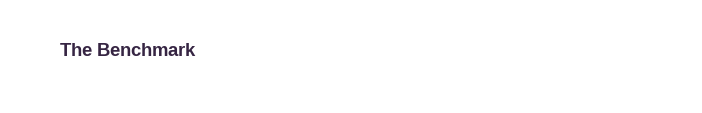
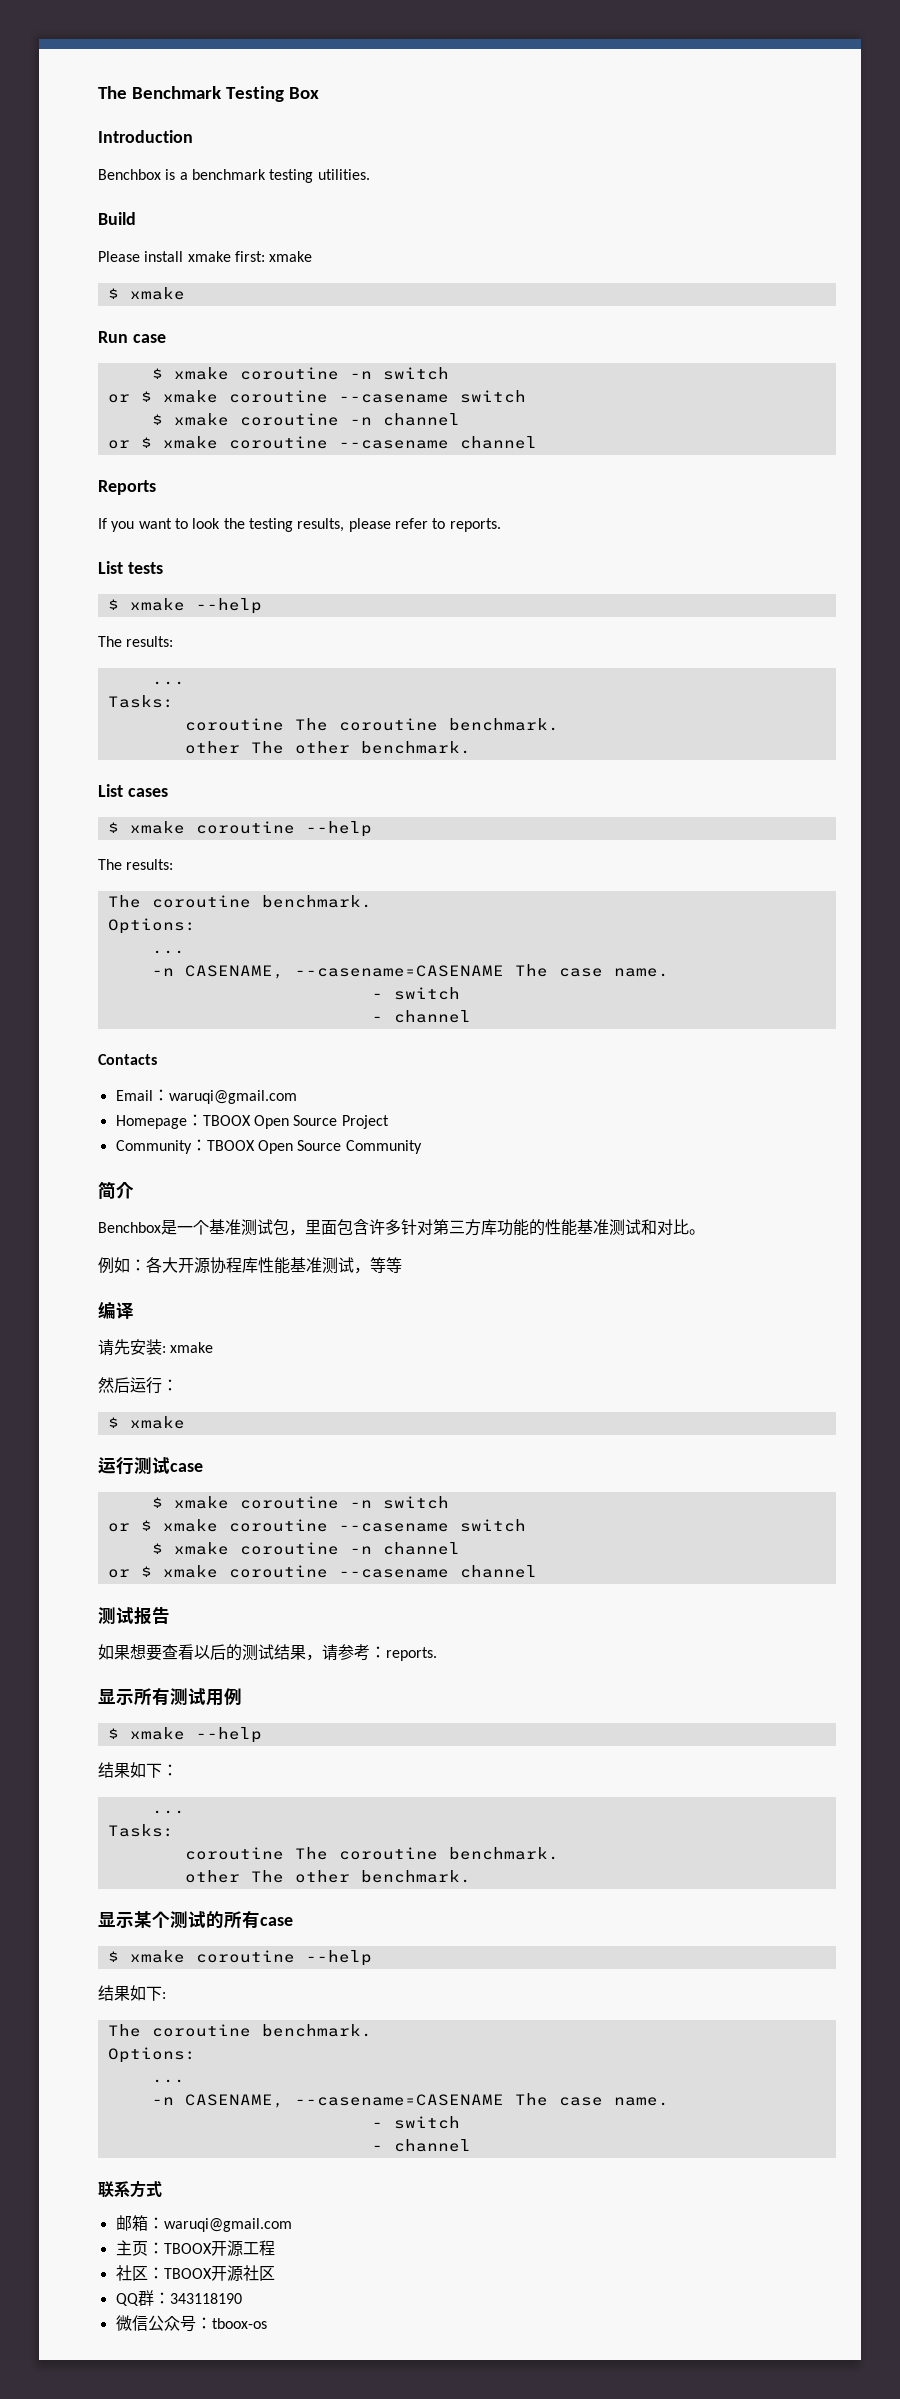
(196, 49) none -> [225,86,319,102] [98,130,193,143] [98,169,370,183] [98,212,136,225] [98,251,313,262] [107,287,185,300] [98,331,166,343] [151,367,449,380] [107,390,526,403] [151,413,460,426] [107,436,537,449] [98,480,156,495] [98,518,501,532] [98,561,163,574] [107,598,262,614] [98,636,174,647] [151,681,185,685] [107,695,174,708] [184,718,559,731] [184,741,471,754] [98,784,168,797] [107,821,372,837] [98,859,174,870] [107,895,372,908] [107,918,196,934] [151,950,185,954] [151,964,669,979] [371,987,460,1000] [371,1010,471,1023] [98,1054,157,1065] [115,1089,297,1104] [115,1114,389,1129] [115,1139,422,1154] [98,1181,134,1199] [98,1219,705,1236] [98,1257,402,1274] [98,1301,134,1319] [98,1339,214,1356] [98,1377,178,1394] [107,1416,185,1429] [98,1457,203,1475] [151,1496,449,1509] [107,1519,526,1532] [151,1542,460,1555] [107,1565,537,1578] [98,1606,170,1625] [98,1644,437,1661] [98,1688,242,1706] [107,1727,262,1743] [98,1762,178,1778] [151,1810,185,1814] [107,1824,174,1837] [184,1847,559,1860] [184,1870,471,1883] [98,1911,293,1928] [107,1950,372,1966] [98,1985,166,2001] [107,2024,372,2037] [107,2047,196,2063] [151,2079,185,2083] [151,2093,669,2108] [371,2116,460,2129] [371,2139,471,2152] [98,2180,162,2198] [115,2215,292,2232] [115,2240,275,2257] [115,2265,275,2282] [115,2290,242,2306] [115,2315,267,2332] Testing Box // Introduction // Benchbox is a benchmark testing utilities. // Build // Please install xmake first: xmake // $ xmake // Run case // $ xmake coroutine -n switch // or $ xmake coroutine --casename switch // $ xmake coroutine -n channel // or $ xmake coroutine --casename channel // Reports // If you want to look the testing results, please refer to reports. // List tests // $ xmake --help // The results: // ... // Tasks: // coroutine The coroutine benchmark. // other The other benchmark. // List cases // $ xmake coroutine --help // The results: // The coroutine benchmark. // Options: // ... // -n CASENAME, --casename=CASENAME The case name. // - switch // - channel // Contacts // Email：waruqi@gmail.com // Homepage：TBOOX Open Source Project // Community：TBOOX Open Source Community // 简介 // Benchbox是一个基准测试包，里面包含许多针对第三方库功能的性能基准测试和对比。 // 例如：各大开源协程库性能基准测试，等等 // 编译 // 请先安装: xmake // 然后运行： // $ xmake // 运行测试case // $ xmake coroutine -n switch // or $ xmake coroutine --casename switch // $ xmake coroutine -n channel // or $ xmake coroutine --casename channel // 测试报告 // 如果想要查看以后的测试结果，请参考：reports. // 显示所有测试用例 // $ xmake --help // 结果如下： // ... // Tasks: // coroutine The coroutine benchmark. // other The other benchmark. // 显示某个测试的所有case // $ xmake coroutine --help // 结果如下: // The coroutine benchmark. // Options: // ... // -n CASENAME, --casename=CASENAME The case name. // - switch // - channel // 联系方式 // 邮箱：waruqi@gmail.com // 主页：TBOOX开源工程 // 社区：TBOOX开源社区 // QQ群：343118190 // 微信公众号：tboox-os

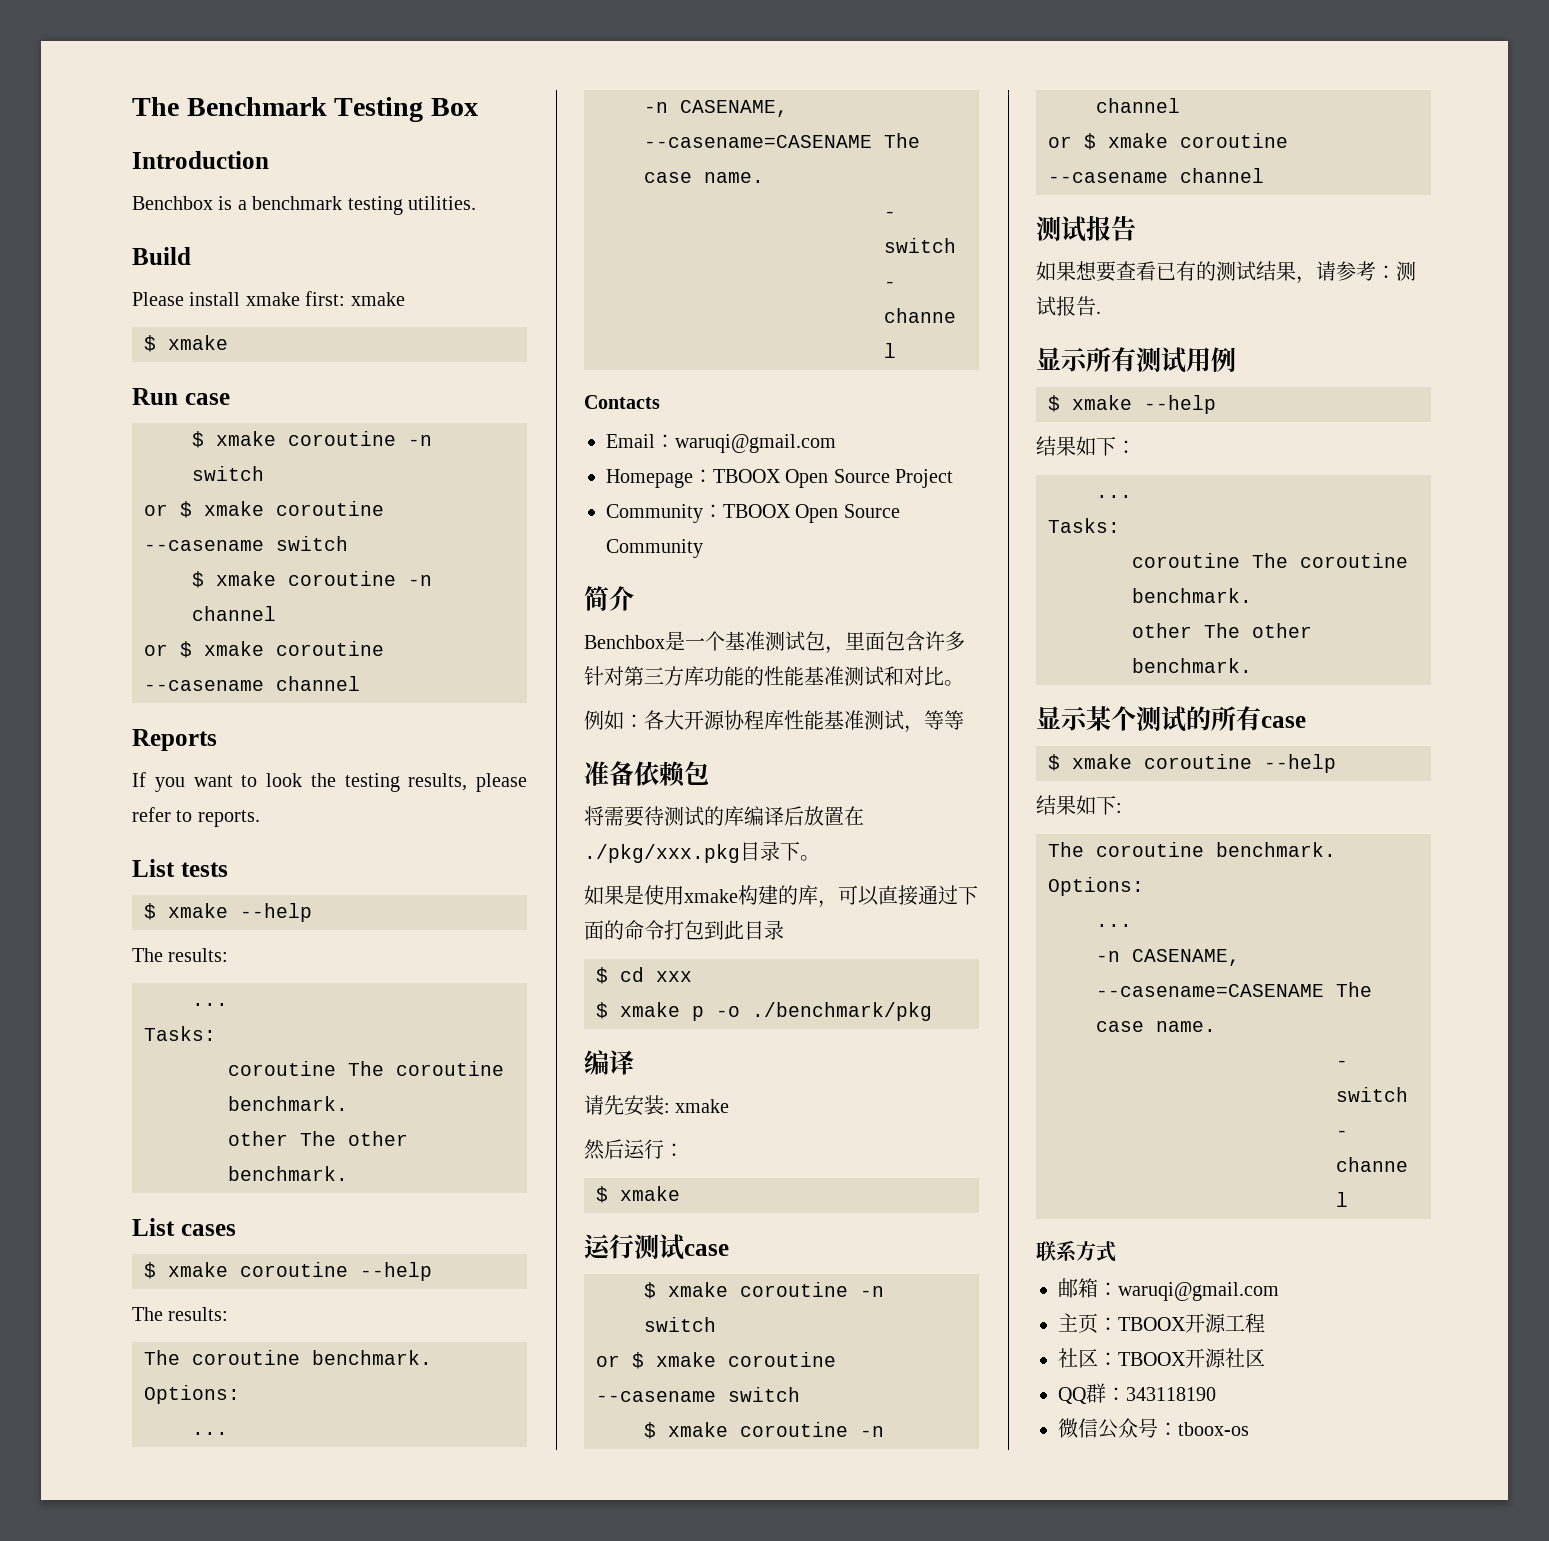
(402, 1265) none -> [584,761,709,787] [584,806,864,827] [584,841,820,863] [584,885,978,908] [584,920,784,940] [596,967,692,984] [596,1002,932,1021] // 准备依赖包 // 将需要待测试的库编译后放置在./pkg/xxx.pkg目录下。 // 如果是使用xmake构建的库，可以直接通过下面的命令打包到此目录 // $ cd xxx // $ xmake p -o ./benchmark/pkg
[194,1644,226,1660] 以后 -> [1156,261,1196,281] 已有
[386,1647,437,1661] reports. -> [1396,261,1416,281] [1036,296,1101,316] 测试报告.

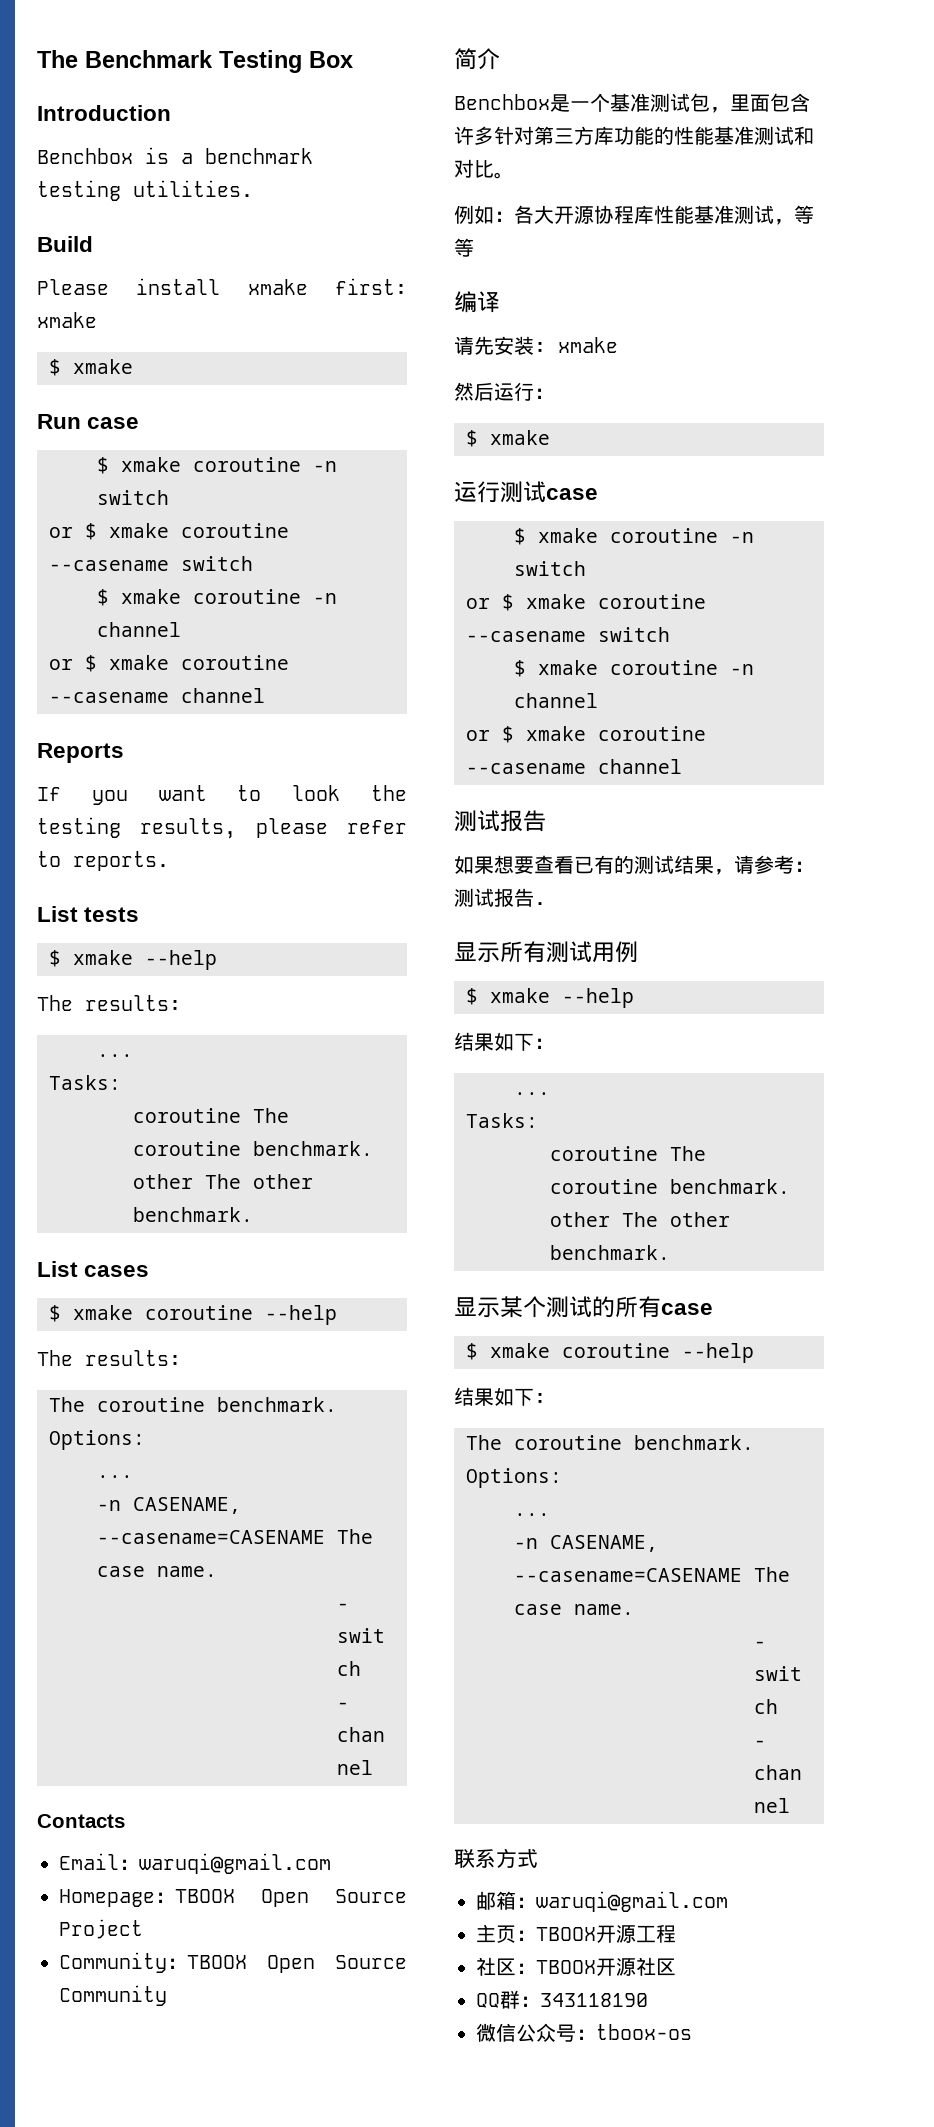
[584,761,709,787] [584,806,864,827] [584,841,820,863] [584,885,978,908] [584,920,784,940] [596,967,692,984] [596,1002,932,1021] // 准备依赖包 // 将需要待测试的库编译后放置在./pkg/xxx.pkg目录下。 // 如果是使用xmake构建的库，可以直接通过下面的命令打包到此目录 // $ cd xxx // $ xmake p -o ./benchmark/pkg -> (474, 247) none

